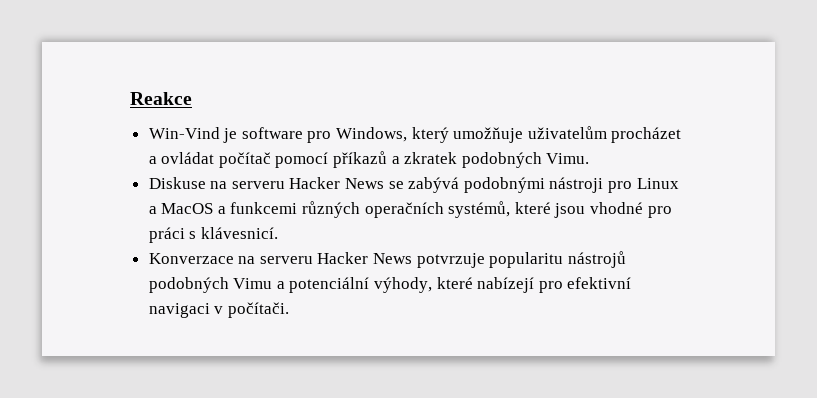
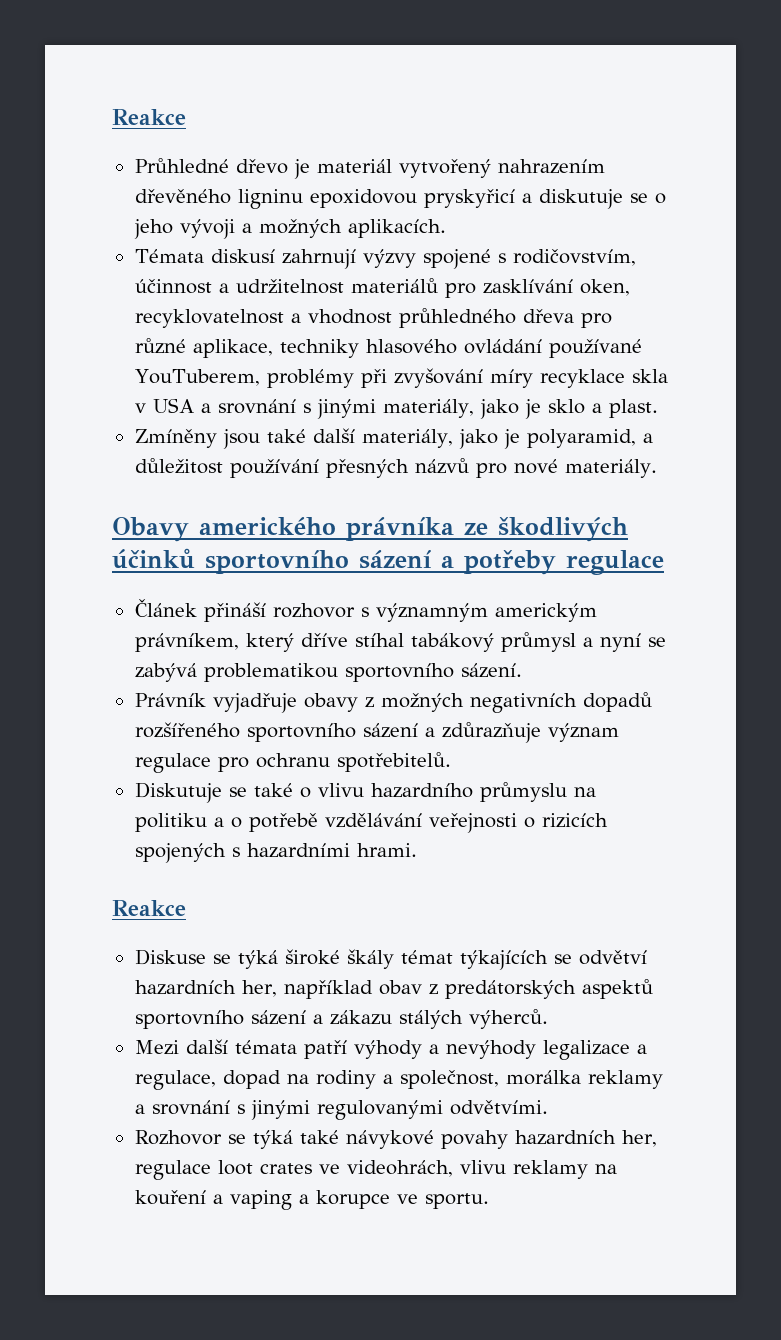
[130,92,192,105] [148,126,682,143] [148,151,590,168] [148,177,679,193] [148,201,672,218] [148,227,278,243] [148,251,626,268] [148,277,632,293] [148,302,289,318] Reakce // Win-Vind je software pro Windows, který umožňuje uživatelům procházet a ovládat počítač pomocí příkazů a zkratek podobných Vimu. // Diskuse na serveru Hacker News se zabývá podobnými nástroji pro Linux a MacOS a funkcemi různých operačních systémů, které jsou vhodné pro práci s klávesnicí. // Konverzace na serveru Hacker News potvrzuje popularitu nástrojů podobných Vimu a potenciální výhody, které nabízejí pro efektivní navigaci v počítači. -> [112,109,186,125] [134,158,605,179] [134,189,666,209] [133,219,446,239] [134,249,636,269] [134,278,630,298] [134,308,612,328] [134,338,642,358] [134,368,668,388] [134,398,658,419] [134,428,653,449] [134,458,657,478] [112,517,628,542] [112,548,664,575] [134,599,597,622] [134,632,666,652] [134,663,522,682] [134,692,652,713] [134,722,619,743] [134,752,451,773] [134,782,596,803] [134,813,608,833] [134,843,417,863] [112,900,186,916] [134,949,647,970] [134,979,653,999] [134,1009,548,1029] [134,1039,647,1060] [134,1070,663,1090] [134,1100,548,1120] [134,1130,657,1149] [134,1160,617,1180] [134,1190,489,1210] Reakce // Průhledné dřevo je materiál vytvořený nahrazením dřevěného ligninu epoxidovou pryskyřicí a diskutuje se o jeho vývoji a možných aplikacích. // Témata diskusí zahrnují výzvy spojené s rodičovstvím, účinnost a udržitelnost materiálů pro zasklívání oken, recyklovatelnost a vhodnost průhledného dřeva pro různé aplikace, techniky hlasového ovládání používané YouTuberem, problémy při zvyšování míry recyklace skla v USA a srovnání s jinými materiály, jako je sklo a plast. // Zmíněny jsou také další materiály, jako je polyaramid, a důležitost používání přesných názvů pro nové materiály. // Obavy amerického právníka ze škodlivých účinků sportovního sázení a potřeby regulace // Článek přináší rozhovor s významným americkým právníkem, který dříve stíhal tabákový průmysl a nyní se zabývá problematikou sportovního sázení. // Právník vyjadřuje obavy z možných negativních dopadů rozšířeného sportovního sázení a zdůrazňuje význam regulace pro ochranu spotřebitelů. // Diskutuje se také o vlivu hazardního průmyslu na politiku a o potřebě vzdělávání veřejnosti o rizicích spojených s hazardními hrami. // Reakce // Diskuse se týká široké škály témat týkajících se odvětví hazardních her, například obav z predátorských aspektů sportovního sázení a zákazu stálých výherců. // Mezi další témata patří výhody a nevýhody legalizace a regulace, dopad na rodiny a společnost, morálka reklamy a srovnání s jinými regulovanými odvětvími. // Rozhovor se týká také návykové povahy hazardních her, regulace loot crates ve videohrách, vlivu reklamy na kouření a vaping a korupce ve sportu.

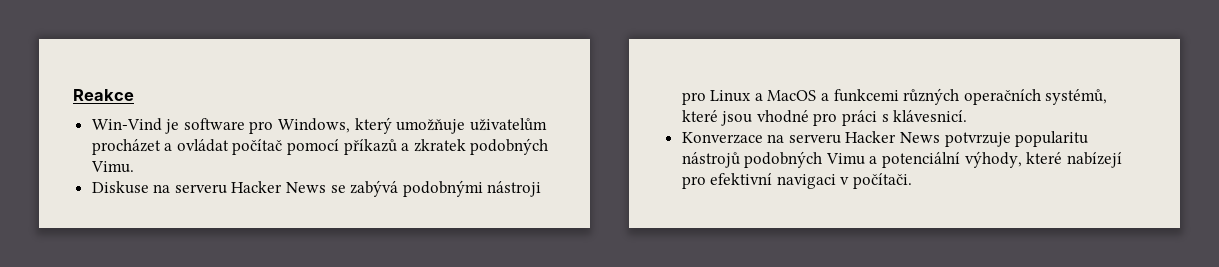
[112,109,186,125] [134,158,605,179] [134,189,666,209] [133,219,446,239] [134,249,636,269] [134,278,630,298] [134,308,612,328] [134,338,642,358] [134,368,668,388] [134,398,658,419] [134,428,653,449] [134,458,657,478] [112,517,628,542] [112,548,664,575] [134,599,597,622] [134,632,666,652] [134,663,522,682] [134,692,652,713] [134,722,619,743] [134,752,451,773] [134,782,596,803] [134,813,608,833] [134,843,417,863] [112,900,186,916] [134,949,647,970] [134,979,653,999] [134,1009,548,1029] [134,1039,647,1060] [134,1070,663,1090] [134,1100,548,1120] [134,1130,657,1149] [134,1160,617,1180] [134,1190,489,1210] Reakce // Průhledné dřevo je materiál vytvořený nahrazením dřevěného ligninu epoxidovou pryskyřicí a diskutuje se o jeho vývoji a možných aplikacích. // Témata diskusí zahrnují výzvy spojené s rodičovstvím, účinnost a udržitelnost materiálů pro zasklívání oken, recyklovatelnost a vhodnost průhledného dřeva pro různé aplikace, techniky hlasového ovládání používané YouTuberem, problémy při zvyšování míry recyklace skla v USA a srovnání s jinými materiály, jako je sklo a plast. // Zmíněny jsou také další materiály, jako je polyaramid, a důležitost používání přesných názvů pro nové materiály. // Obavy amerického právníka ze škodlivých účinků sportovního sázení a potřeby regulace // Článek přináší rozhovor s významným americkým právníkem, který dříve stíhal tabákový průmysl a nyní se zabývá problematikou sportovního sázení. // Právník vyjadřuje obavy z možných negativních dopadů rozšířeného sportovního sázení a zdůrazňuje význam regulace pro ochranu spotřebitelů. // Diskutuje se také o vlivu hazardního průmyslu na politiku a o potřebě vzdělávání veřejnosti o rizicích spojených s hazardními hrami. // Reakce // Diskuse se týká široké škály témat týkajících se odvětví hazardních her, například obav z predátorských aspektů sportovního sázení a zákazu stálých výherců. // Mezi další témata patří výhody a nevýhody legalizace a regulace, dopad na rodiny a společnost, morálka reklamy a srovnání s jinými regulovanými odvětvími. // Rozhovor se týká také návykové povahy hazardních her, regulace loot crates ve videohrách, vlivu reklamy na kouření a vaping a korupce ve sportu. -> [73,89,134,101] [91,117,547,134] [91,138,549,155] [90,161,134,173] [91,180,542,197] [681,88,1108,105] [681,110,968,126] [681,131,1089,147] [681,151,1122,168] [681,173,913,189] Reakce // Win-Vind je software pro Windows, který umožňuje uživatelům procházet a ovládat počítač pomocí příkazů a zkratek podobných Vimu. // Diskuse na serveru Hacker News se zabývá podobnými nástroji pro Linux a MacOS a funkcemi různých operačních systémů, které jsou vhodné pro práci s klávesnicí. // Konverzace na serveru Hacker News potvrzuje popularitu nástrojů podobných Vimu a potenciální výhody, které nabízejí pro efektivní navigaci v počítači.

